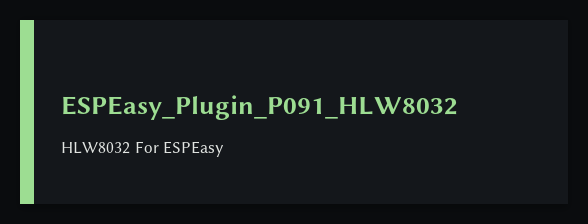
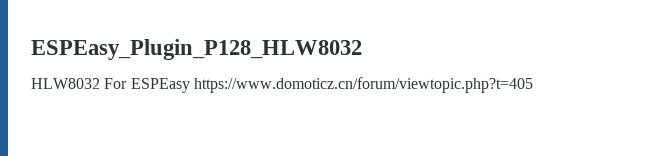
[61,95,458,120] ESPEasy_Plugin_P091_HLW8032 -> [31,39,362,60] ESPEasy_Plugin_P128_HLW8032
(225, 149) none -> [193,77,533,93] https://www.domoticz.cn/forum/viewtopic.php?t=405

